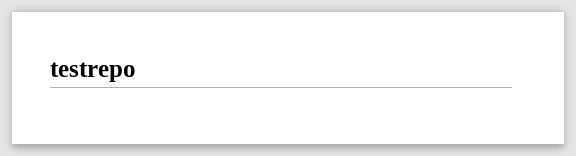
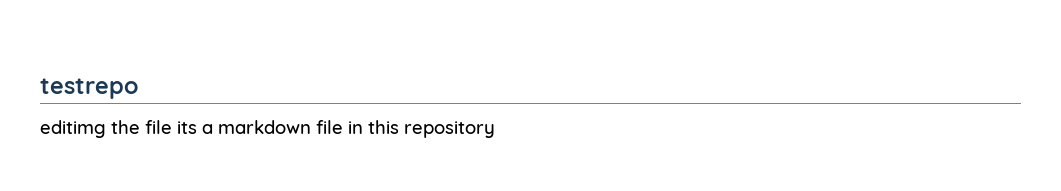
(136, 72) none -> [40,120,495,138] // editimg the file its a markdown file in this repository

